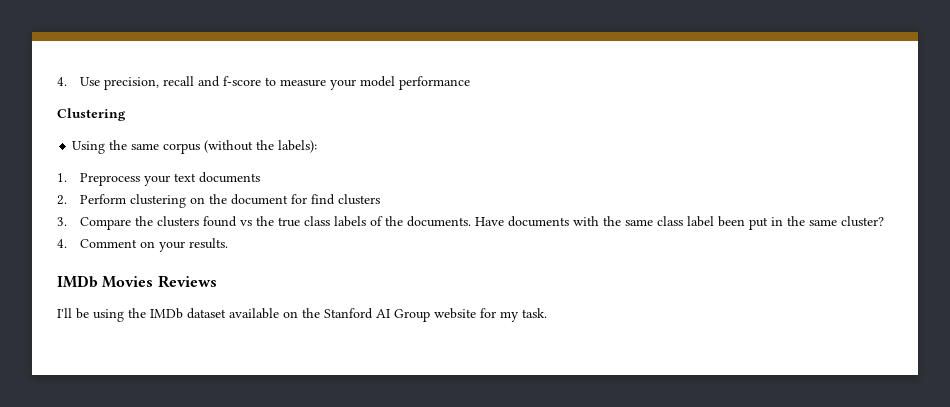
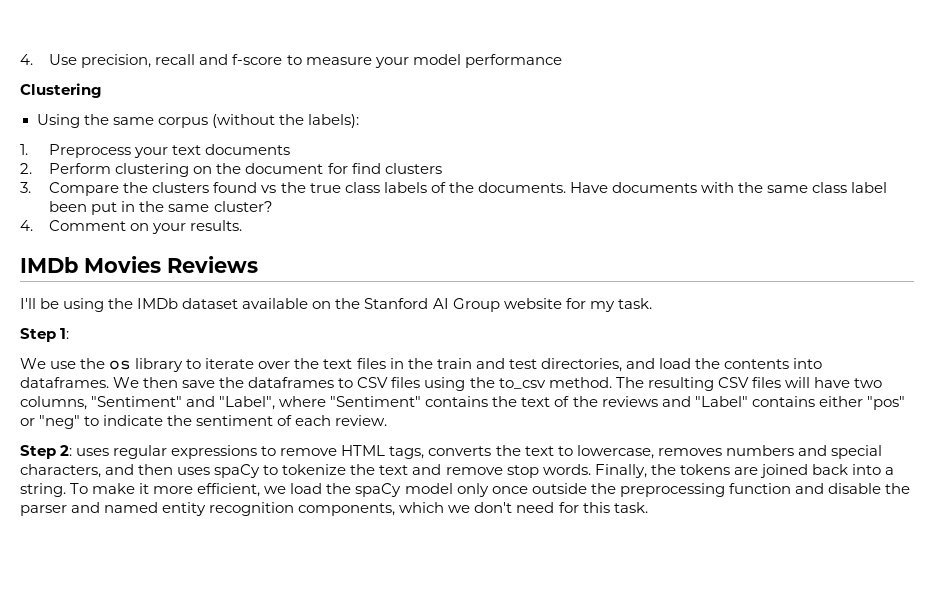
(547, 313) none -> [20,328,70,342] [20,358,823,372] [20,377,882,391] [20,396,905,410] [20,415,388,429] [20,445,882,459] [20,464,894,478] [20,483,910,497] [20,502,648,516] // Step 1: // We use the os library to iterate over the text files in the train and test directories, and load the contents into dataframes. We then save the dataframes to CSV files using the to_csv method. The resulting CSV files will have two columns, "Sentiment" and "Label", where "Sentiment" contains the text of the reviews and "Label" contains either "pos" or "neg" to indicate the sentiment of each review. // Step 2: uses regular expressions to remove HTML tags, converts the text to lowercase, removes numbers and special characters, and then uses spaCy to tokenize the text and remove stop words. Finally, the tokens are joined back into a string. To make it more efficient, we load the spaCy model only once outside the preprocessing function and disable the parser and named entity recognition components, which we don't need for this task.

